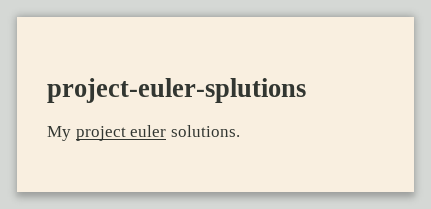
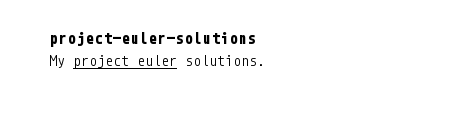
[47,78,306,103] project-euler-splutions -> [49,31,256,47] project-euler-solutions

